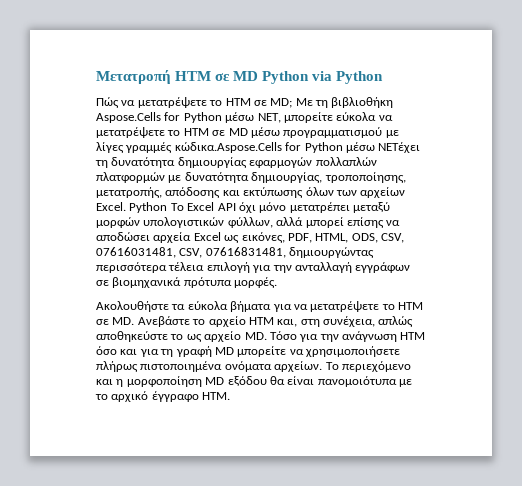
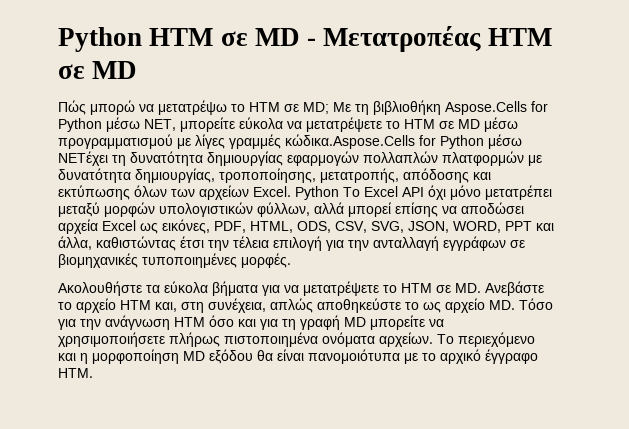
[96,70,384,84] [96,97,207,108] Μετατροπή HTM σε MD Python via Python // Πώς να μετατρέψετε -> [58,26,552,52] [58,61,138,79] [58,100,227,115] Python HTM σε MD - Μετατροπέας HTM σε MD // Πώς μπορώ να μετατρέψω
[96,247,375,258] [96,262,167,273] 07616031481, CSV, 07616831481, δημιουργώντας περισσότερα -> [371,221,554,233] [58,236,229,251] SVG, JSON, WORD, PPT και άλλα, καθιστώντας έτσι την
[112,277,232,288] βιομηχανικά πρότυπα -> [58,253,237,268] βιομηχανικές τυποποιημένες

